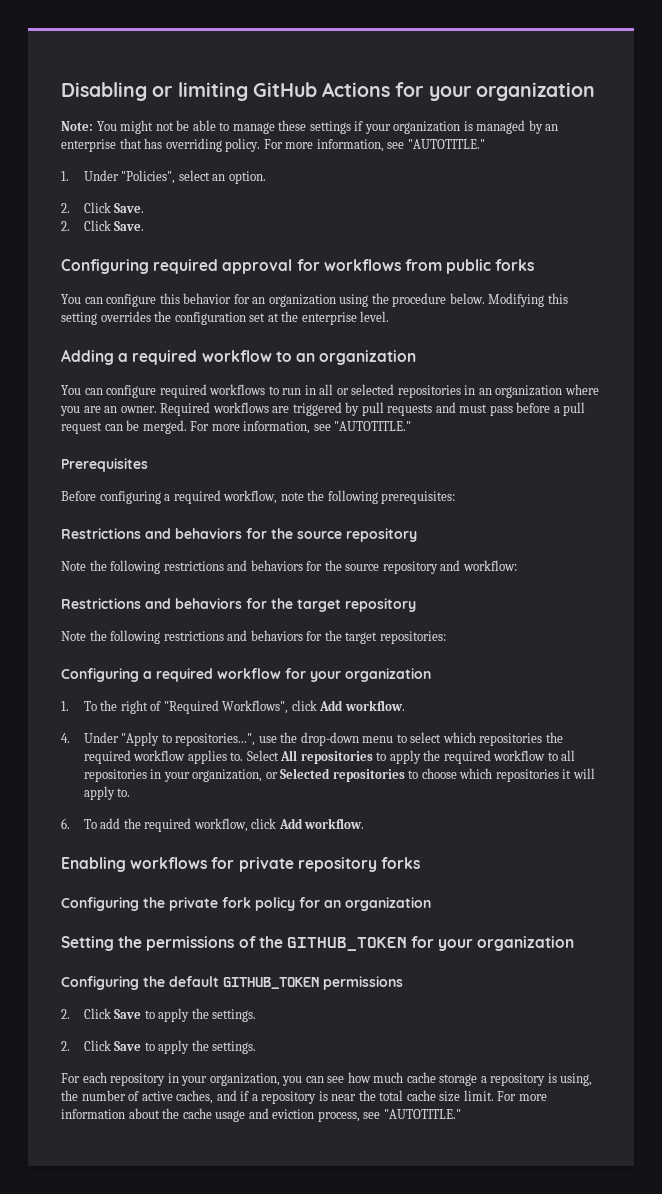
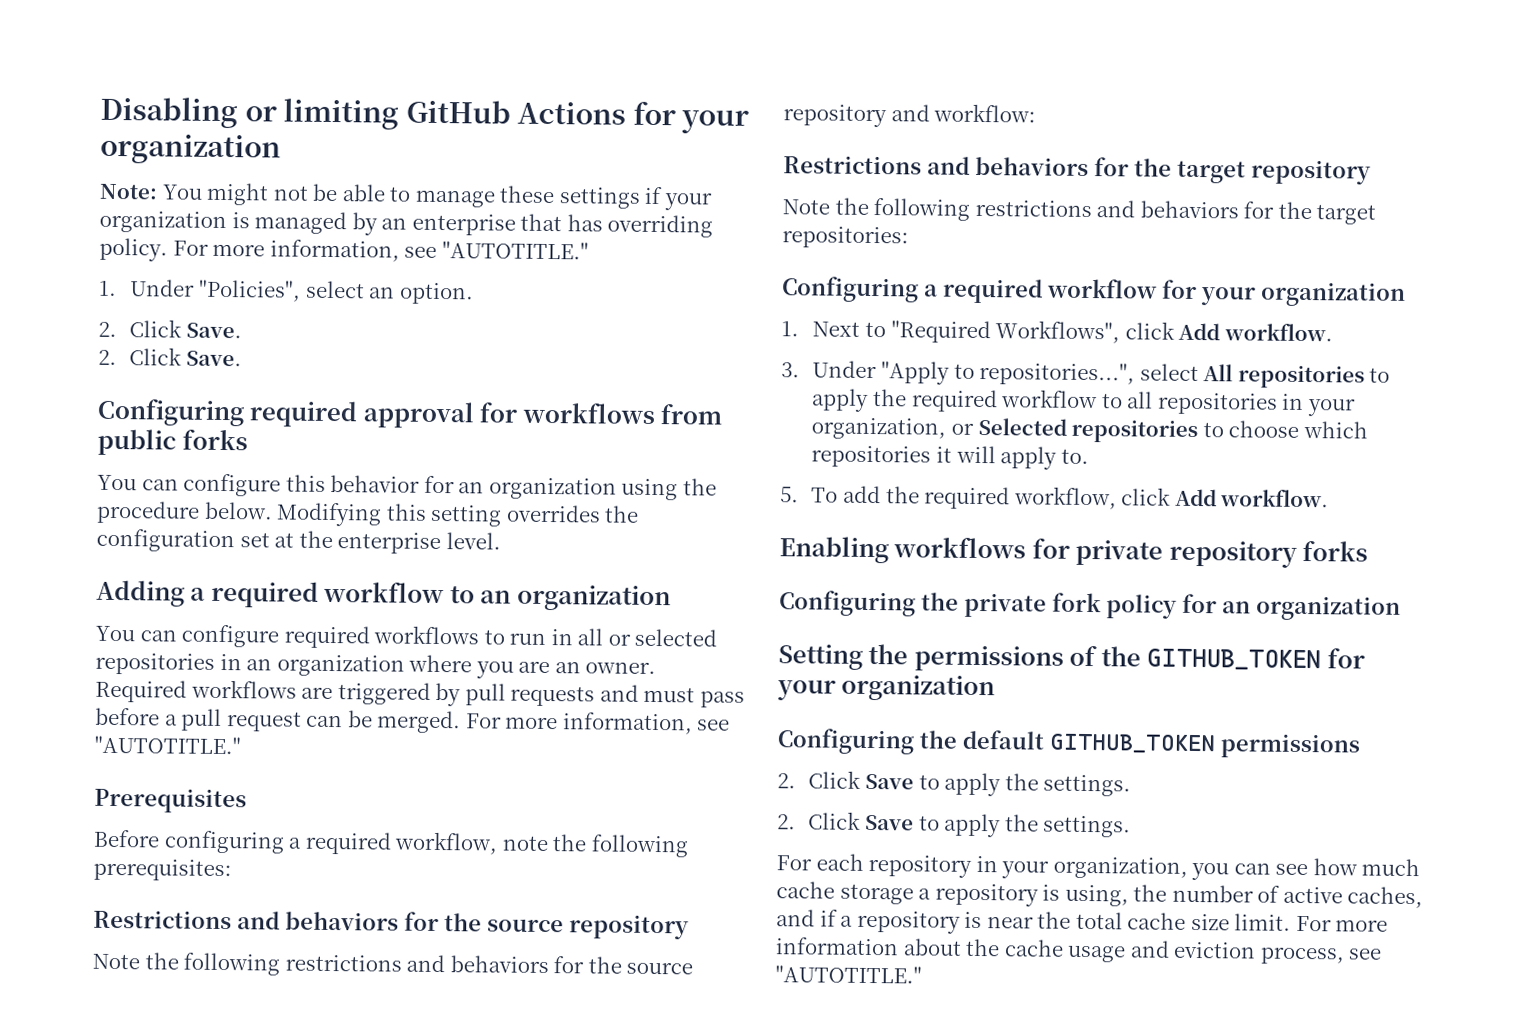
[83,700,162,714] To the right of -> [812,321,886,338] Next to
[61,733,70,743] 4. -> [781,362,800,378] 3.
[258,732,563,746] [83,750,279,764] use the drop-down menu to select which repositories the required workflow applies to. Select -> [1139,363,1199,382] select
[61,818,70,829] 6. -> [780,486,799,503] 5.

